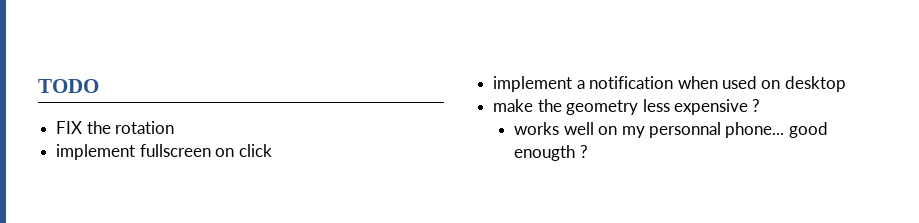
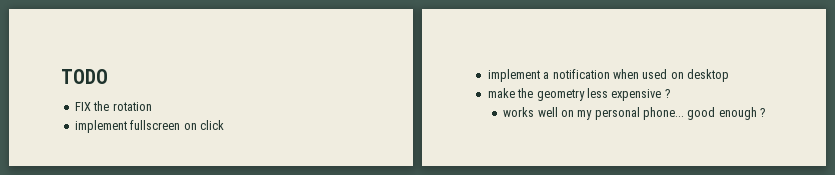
[649,122,722,138] personnal -> [594,107,640,120] personal
[514,145,576,161] enougth -> [718,107,757,120] enough

